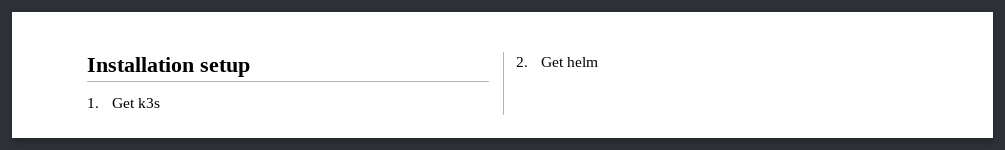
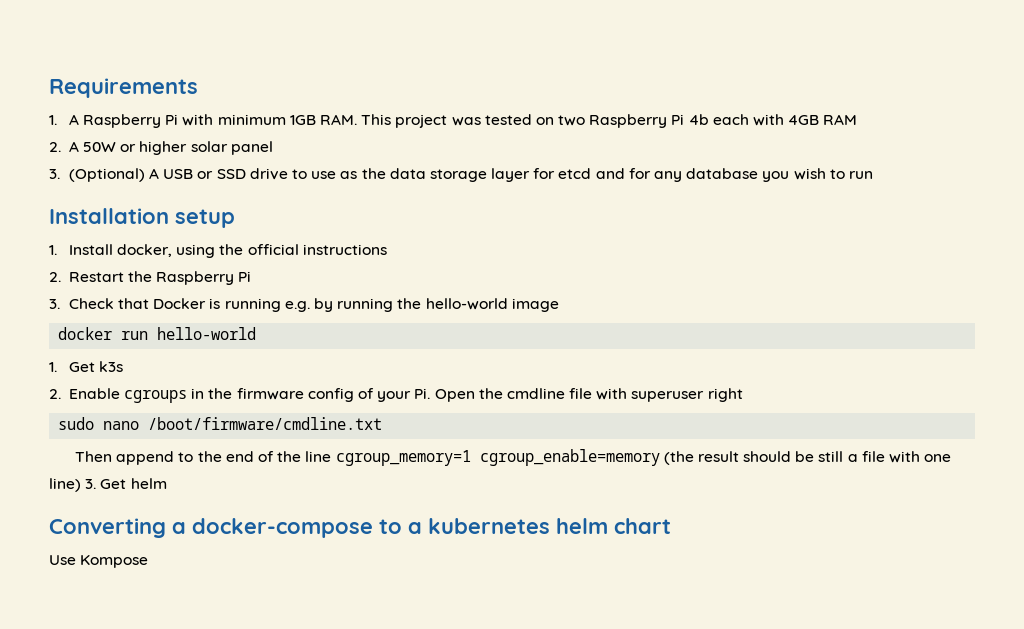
[87,57,250,77] [87,98,160,108] [516,57,598,67] Installation setup // 1. Get k3s // 2. Get helm -> [49,78,198,98] [49,114,858,128] [49,141,273,155] [49,168,873,182] [49,208,235,228] [49,244,387,258] [49,271,252,285] [49,298,559,312] [58,327,257,340] [49,361,124,372] [49,388,743,403] [58,417,383,430] [75,449,952,466] [49,478,167,492] [49,518,671,538] [49,555,149,568] Requirements // 1. A Raspberry Pi with minimum 1GB RAM. This project was tested on two Raspberry Pi 4b each with 4GB RAM // 2. A 50W or higher solar panel // 3. (Optional) A USB or SSD drive to use as the data storage layer for etcd and for any database you wish to run // Installation setup // 1. Install docker, using the official instructions // 2. Restart the Raspberry Pi // 3. Check that Docker is running e.g. by running the hello-world image // docker run hello-world // 1. Get k3s // 2. Enable cgroups in the firmware config of your Pi. Open the cmdline file with superuser right // sudo nano /boot/firmware/cmdline.txt // Then append to the end of the line cgroup_memory=1 cgroup_enable=memory (the result should be still a file with one line) 3. Get helm // Converting a docker-compose to a kubernetes helm chart // Use Kompose

